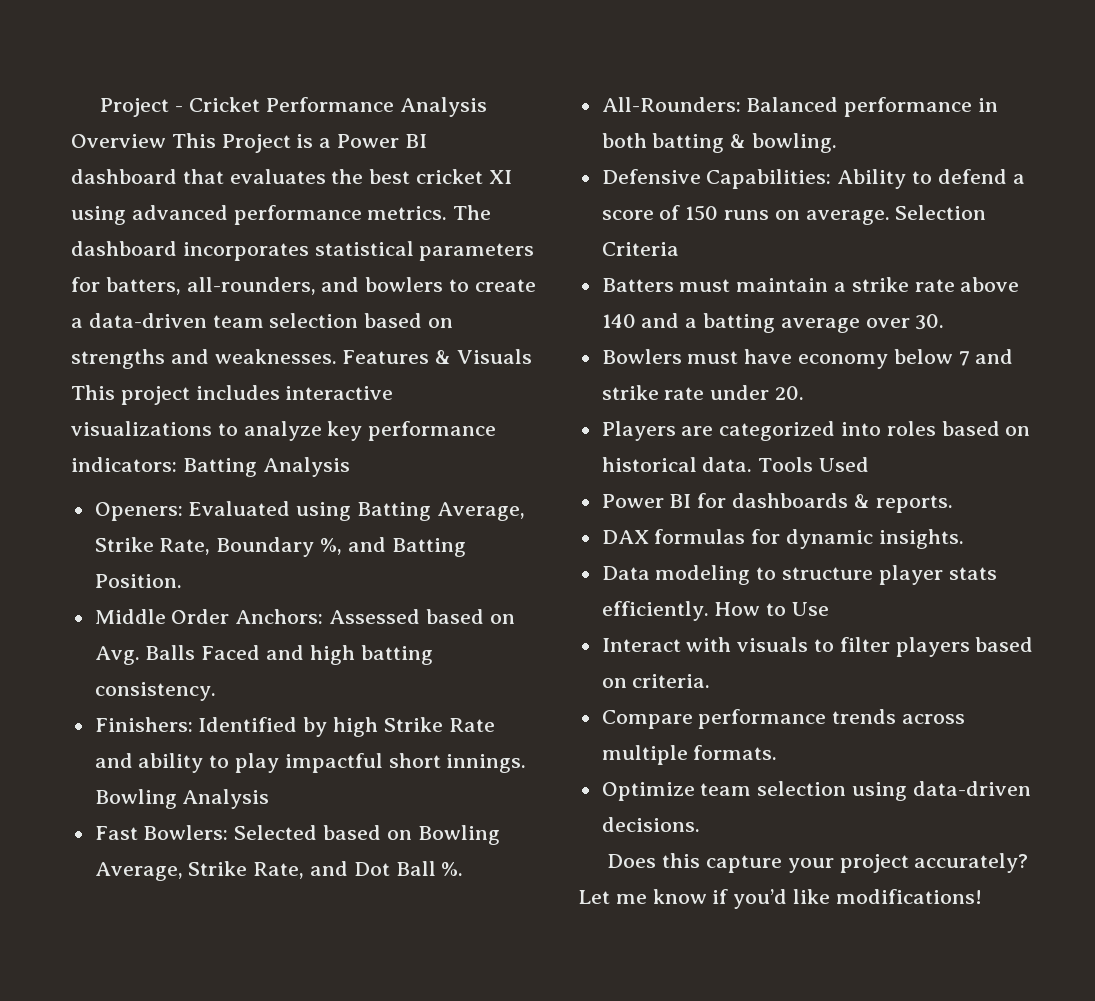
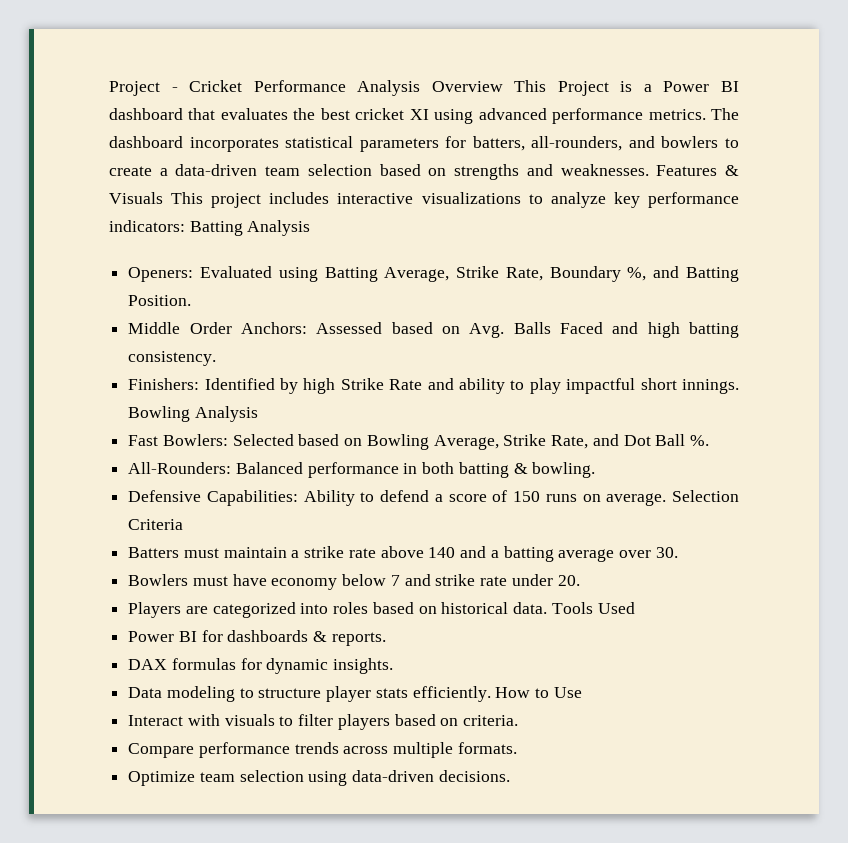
[607,853,1029,873] [578,889,982,909] // Does this capture your project accurately? Let me know if you’d like modifications! -> (510, 776) none

